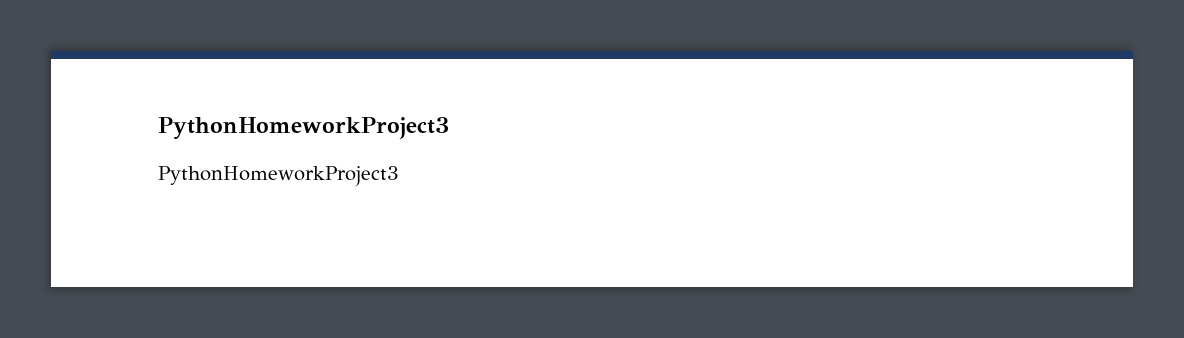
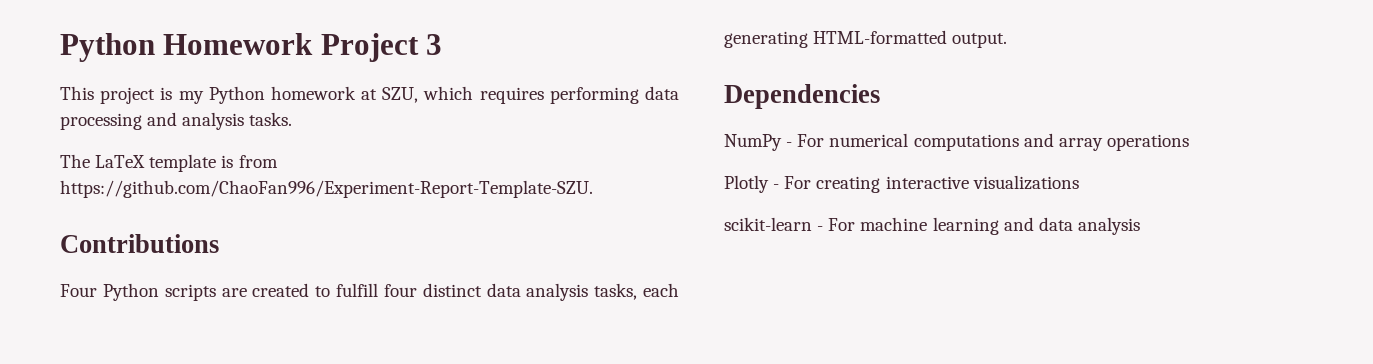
[158,117,449,139] [158,166,399,186] PythonHomeworkProject3 // PythonHomeworkProject3 -> [60,33,443,62] [60,86,679,104] [60,112,293,130] [60,154,278,172] [60,180,593,198] [60,234,219,253] [60,283,679,301] [724,30,1008,48] [724,84,880,109] [724,133,1189,151] [724,175,1079,193] [724,217,1140,235] Python Homework Project 3 // This project is my Python homework at SZU, which requires performing data processing and analysis tasks. // The LaTeX template is from https://github.com/ChaoFan996/Experiment-Report-Template-SZU. // Contributions // Four Python scripts are created to fulfill four distinct data analysis tasks, each generating HTML-formatted output. // Dependencies // NumPy - For numerical computations and array operations // Plotly - For creating interactive visualizations // scikit-learn - For machine learning and data analysis

